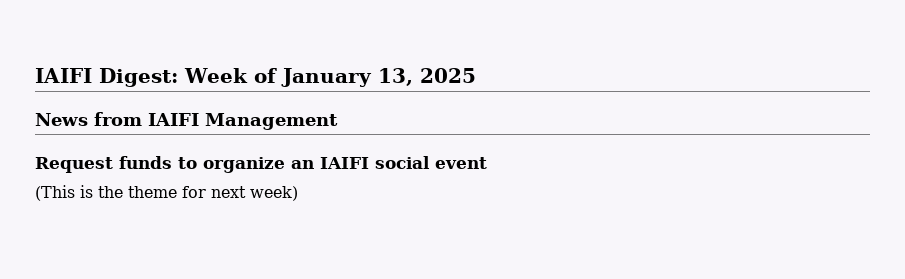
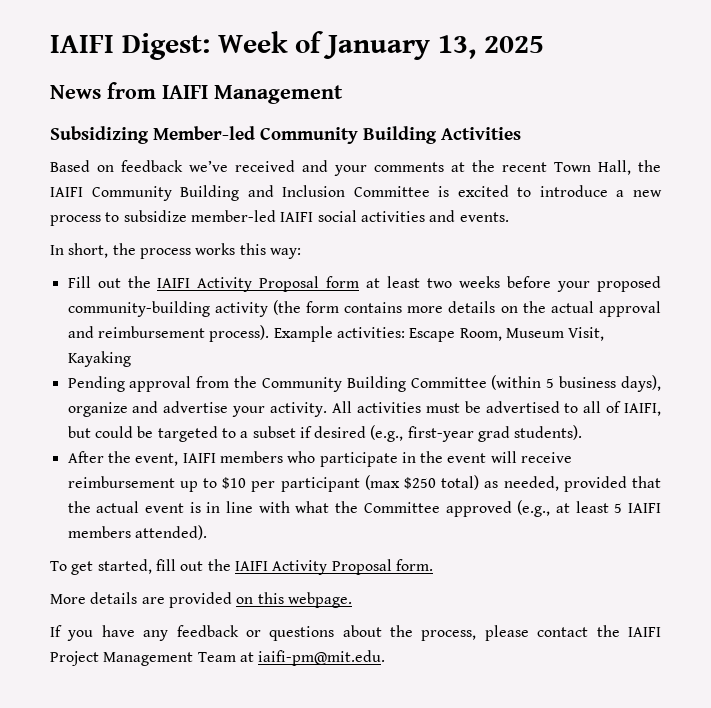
[35,156,487,173] [35,185,298,201] Request funds to organize an IAIFI social event // (This is the theme for next week) -> [50,126,521,144] [50,160,661,176] [50,185,662,201] [50,210,509,226] [50,243,301,259] [67,276,661,292] [67,300,661,317] [67,325,605,342] [67,351,131,367] [67,375,662,392] [67,401,662,417] [67,425,583,442] [67,451,573,467] [67,475,661,492] [67,500,662,517] [67,525,207,540] [50,559,433,575] [50,592,352,608] [50,625,661,641] [50,650,386,666] Subsidizing Member-led Community Building Activities // Based on feedback we’ve received and your comments at the recent Town Hall, the IAIFI Community Building and Inclusion Committee is excited to introduce a new process to subsidize member-led IAIFI social activities and events. // In short, the process works this way: // Fill out the IAIFI Activity Proposal form at least two weeks before your proposed community-building activity (the form contains more details on the actual approval and reimbursement process). Example activities: Escape Room, Museum Visit, Kayaking // Pending approval from the Community Building Committee (within 5 business days), organize and advertise your activity. All activities must be advertised to all of IAIFI, but could be targeted to a subset if desired (e.g., first-year grad students). // After the event, IAIFI members who participate in the event will receive reimbursement up to $10 per participant (max $250 total) as needed, provided that the actual event is in line with what the Committee approved (e.g., at least 5 IAIFI members attended). // To get started, fill out the IAIFI Activity Proposal form. // More details are provided on this webpage. // If you have any feedback or questions about the process, please contact the IAIFI Project Management Team at iaifi-pm@mit.edu.

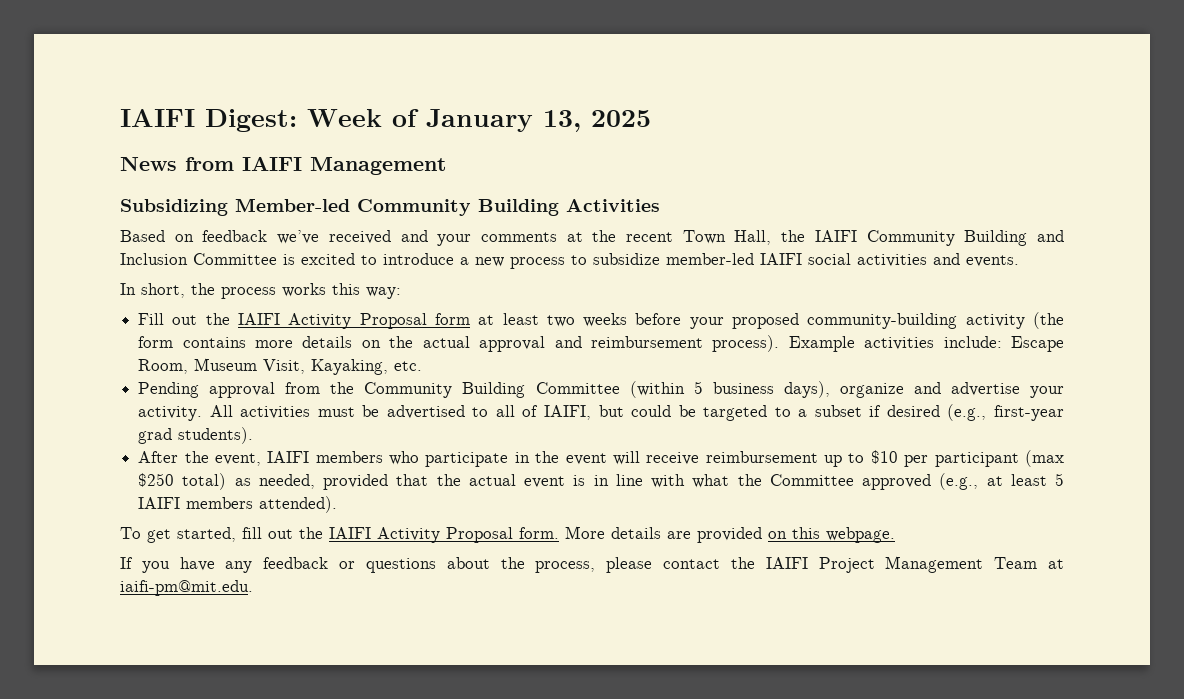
[336,327,405,338] activities: -> [864,336,1002,350] activities include:
[67,351,131,367] Kayaking -> [311,359,423,375] Kayaking, etc.
(433, 565) // -> (559, 533) none

